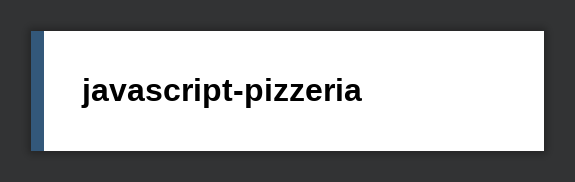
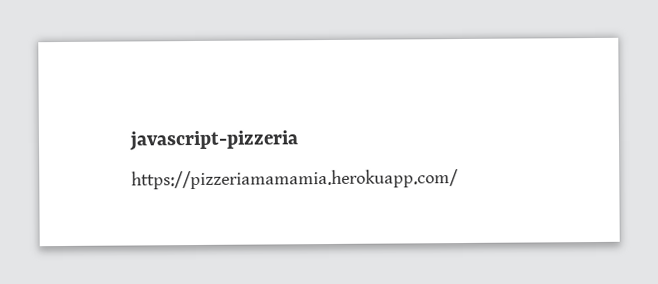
(362, 93) none -> [131,169,459,190] // https://pizzeriamamamia.herokuapp.com/

